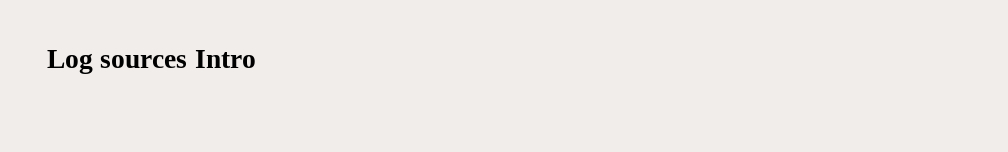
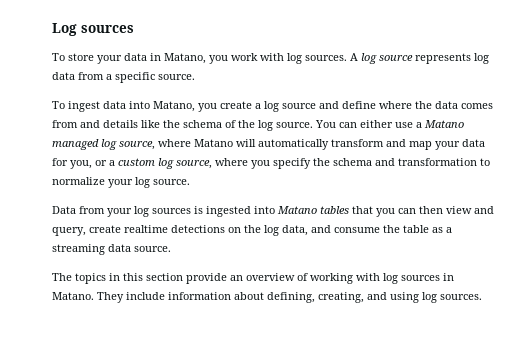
[194,50,256,68] Intro -> [52,53,489,64] [52,72,195,83] [52,101,493,112] [52,120,464,131] [52,139,485,150] [52,158,490,169] [52,177,190,188] [52,206,494,217] [52,225,452,236] [52,244,171,255] [52,273,454,284] [52,292,482,303] // To store your data in Matano, you work with log sources. A log source represents log data from a specific source. // To ingest data into Matano, you create a log source and define where the data comes from and details like the schema of the log source. You can either use a Matano managed log source, where Matano will automatically transform and map your data for you, or a custom log source, where you specify the schema and transformation to normalize your log source. // Data from your log sources is ingested into Matano tables that you can then view and query, create realtime detections on the log data, and consume the table as a streaming data source. // The topics in this section provide an overview of working with log sources in Matano. They include information about defining, creating, and using log sources.

